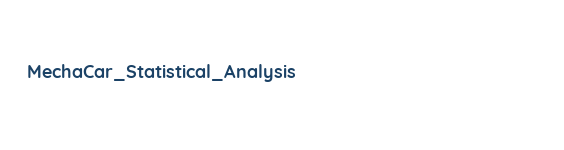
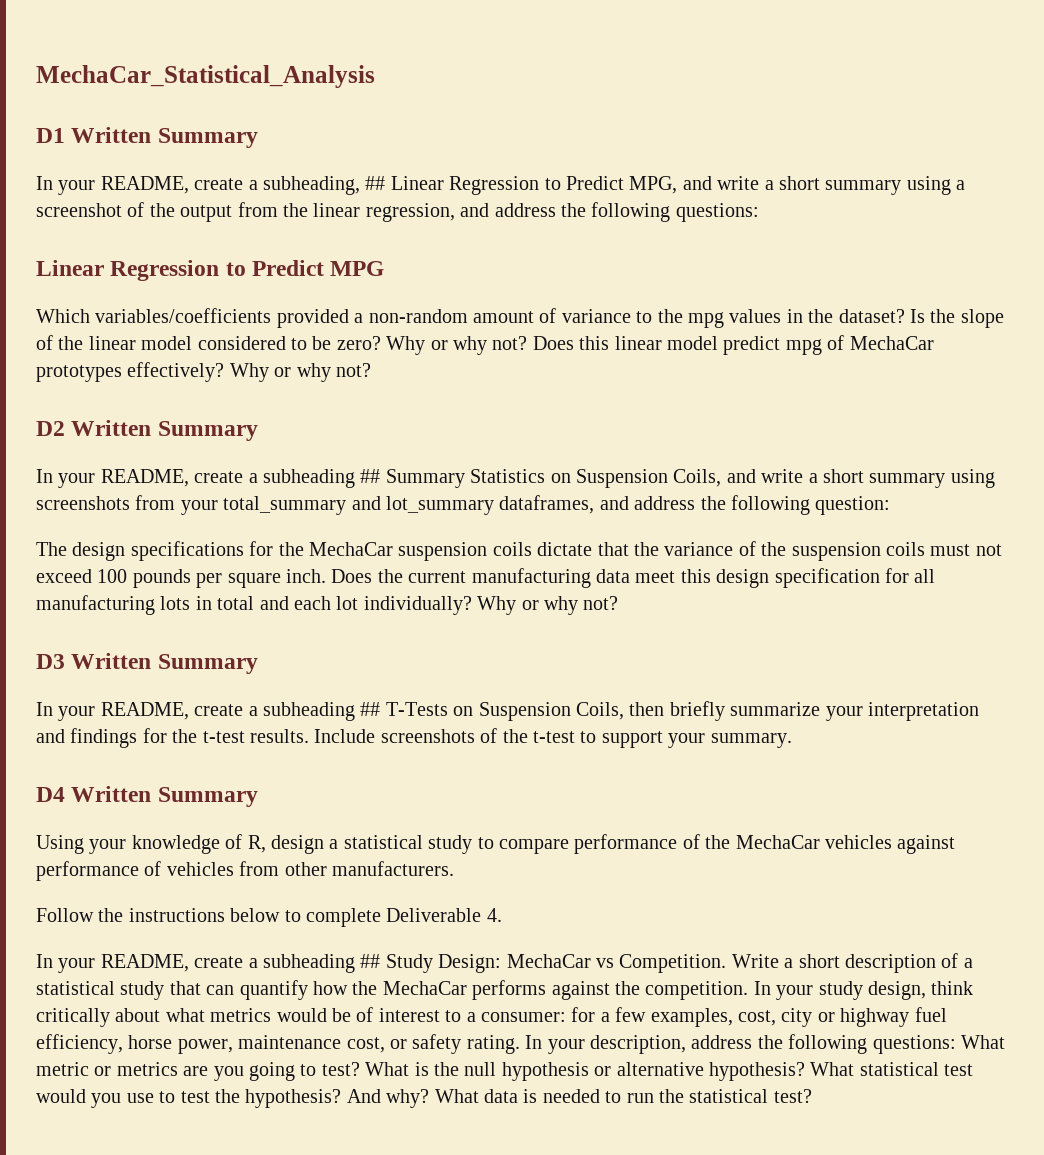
(296, 73) none -> [36,127,258,148] [36,176,966,195] [36,202,759,222] [36,260,385,281] [36,308,1004,328] [36,335,934,355] [36,362,371,382] [36,420,258,441] [36,469,995,488] [36,495,891,515] [36,541,1002,561] [36,568,936,588] [36,595,619,615] [36,653,258,674] [36,701,979,721] [36,728,792,748] [36,786,258,807] [36,834,956,854] [36,861,454,881] [36,908,502,927] [36,953,973,973] [36,980,974,1000] [36,1007,947,1027] [36,1034,1005,1054] [36,1062,974,1081] [36,1089,812,1108] // D1 Written Summary // In your README, create a subheading, ## Linear Regression to Predict MPG, and write a short summary using a screenshot of the output from the linear regression, and address the following questions: // Linear Regression to Predict MPG // Which variables/coefficients provided a non-random amount of variance to the mpg values in the dataset? Is the slope of the linear model considered to be zero? Why or why not? Does this linear model predict mpg of MechaCar prototypes effectively? Why or why not? // D2 Written Summary // In your README, create a subheading ## Summary Statistics on Suspension Coils, and write a short summary using screenshots from your total_summary and lot_summary dataframes, and address the following question: // The design specifications for the MechaCar suspension coils dictate that the variance of the suspension coils must not exceed 100 pounds per square inch. Does the current manufacturing data meet this design specification for all manufacturing lots in total and each lot individually? Why or why not? // D3 Written Summary // In your README, create a subheading ## T-Tests on Suspension Coils, then briefly summarize your interpretation and findings for the t-test results. Include screenshots of the t-test to support your summary. // D4 Written Summary // Using your knowledge of R, design a statistical study to compare performance of the MechaCar vehicles against performance of vehicles from other manufacturers. // Follow the instructions below to complete Deliverable 4. // In your README, create a subheading ## Study Design: MechaCar vs Competition. Write a short description of a statistical study that can quantify how the MechaCar performs against the competition. In your study design, think critically about what metrics would be of interest to a consumer: for a few examples, cost, city or highway fuel efficiency, horse power, maintenance cost, or safety rating. In your description, address the following questions: What metric or metrics are you going to test? What is the null hypothesis or alternative hypothesis? What statistical test would you use to test the hypothesis? And why? What data is needed to run the statistical test?

